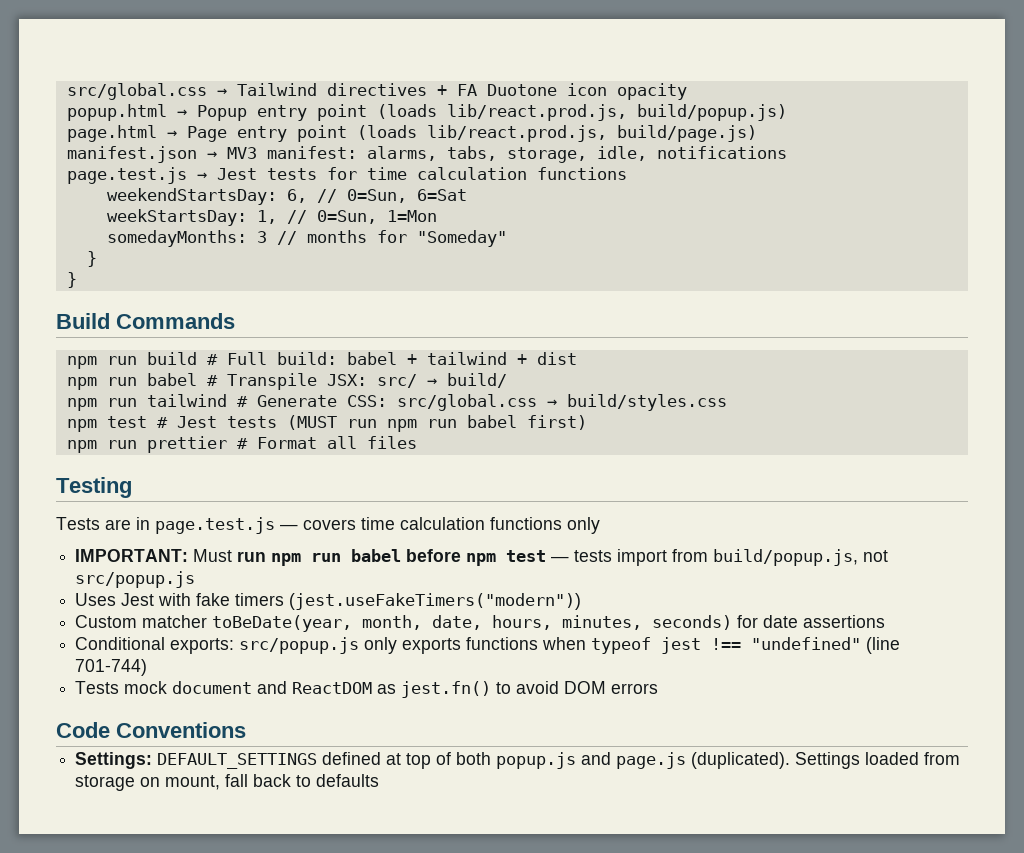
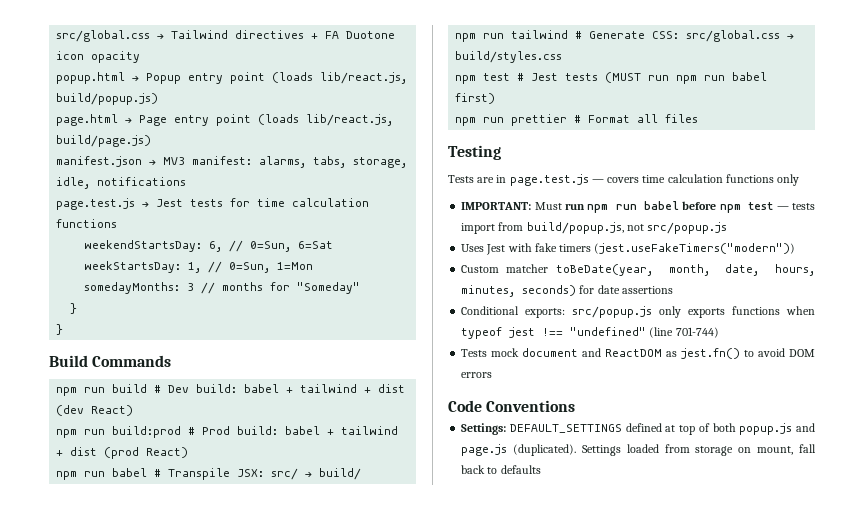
[446,104,627,121] lib/react.prod.js, -> [320,72,408,84] lib/react.js,
[426,125,607,142] lib/react.prod.js, -> [306,114,394,126] lib/react.js,
[226,352,577,365] Full build: babel + tailwind + dist -> [168,384,406,393] [56,405,134,416] [56,426,399,438] [56,447,189,459] Dev build: babel + tailwind + dist (dev React) // npm run build:prod # Prod build: babel + tailwind + dist (prod React)

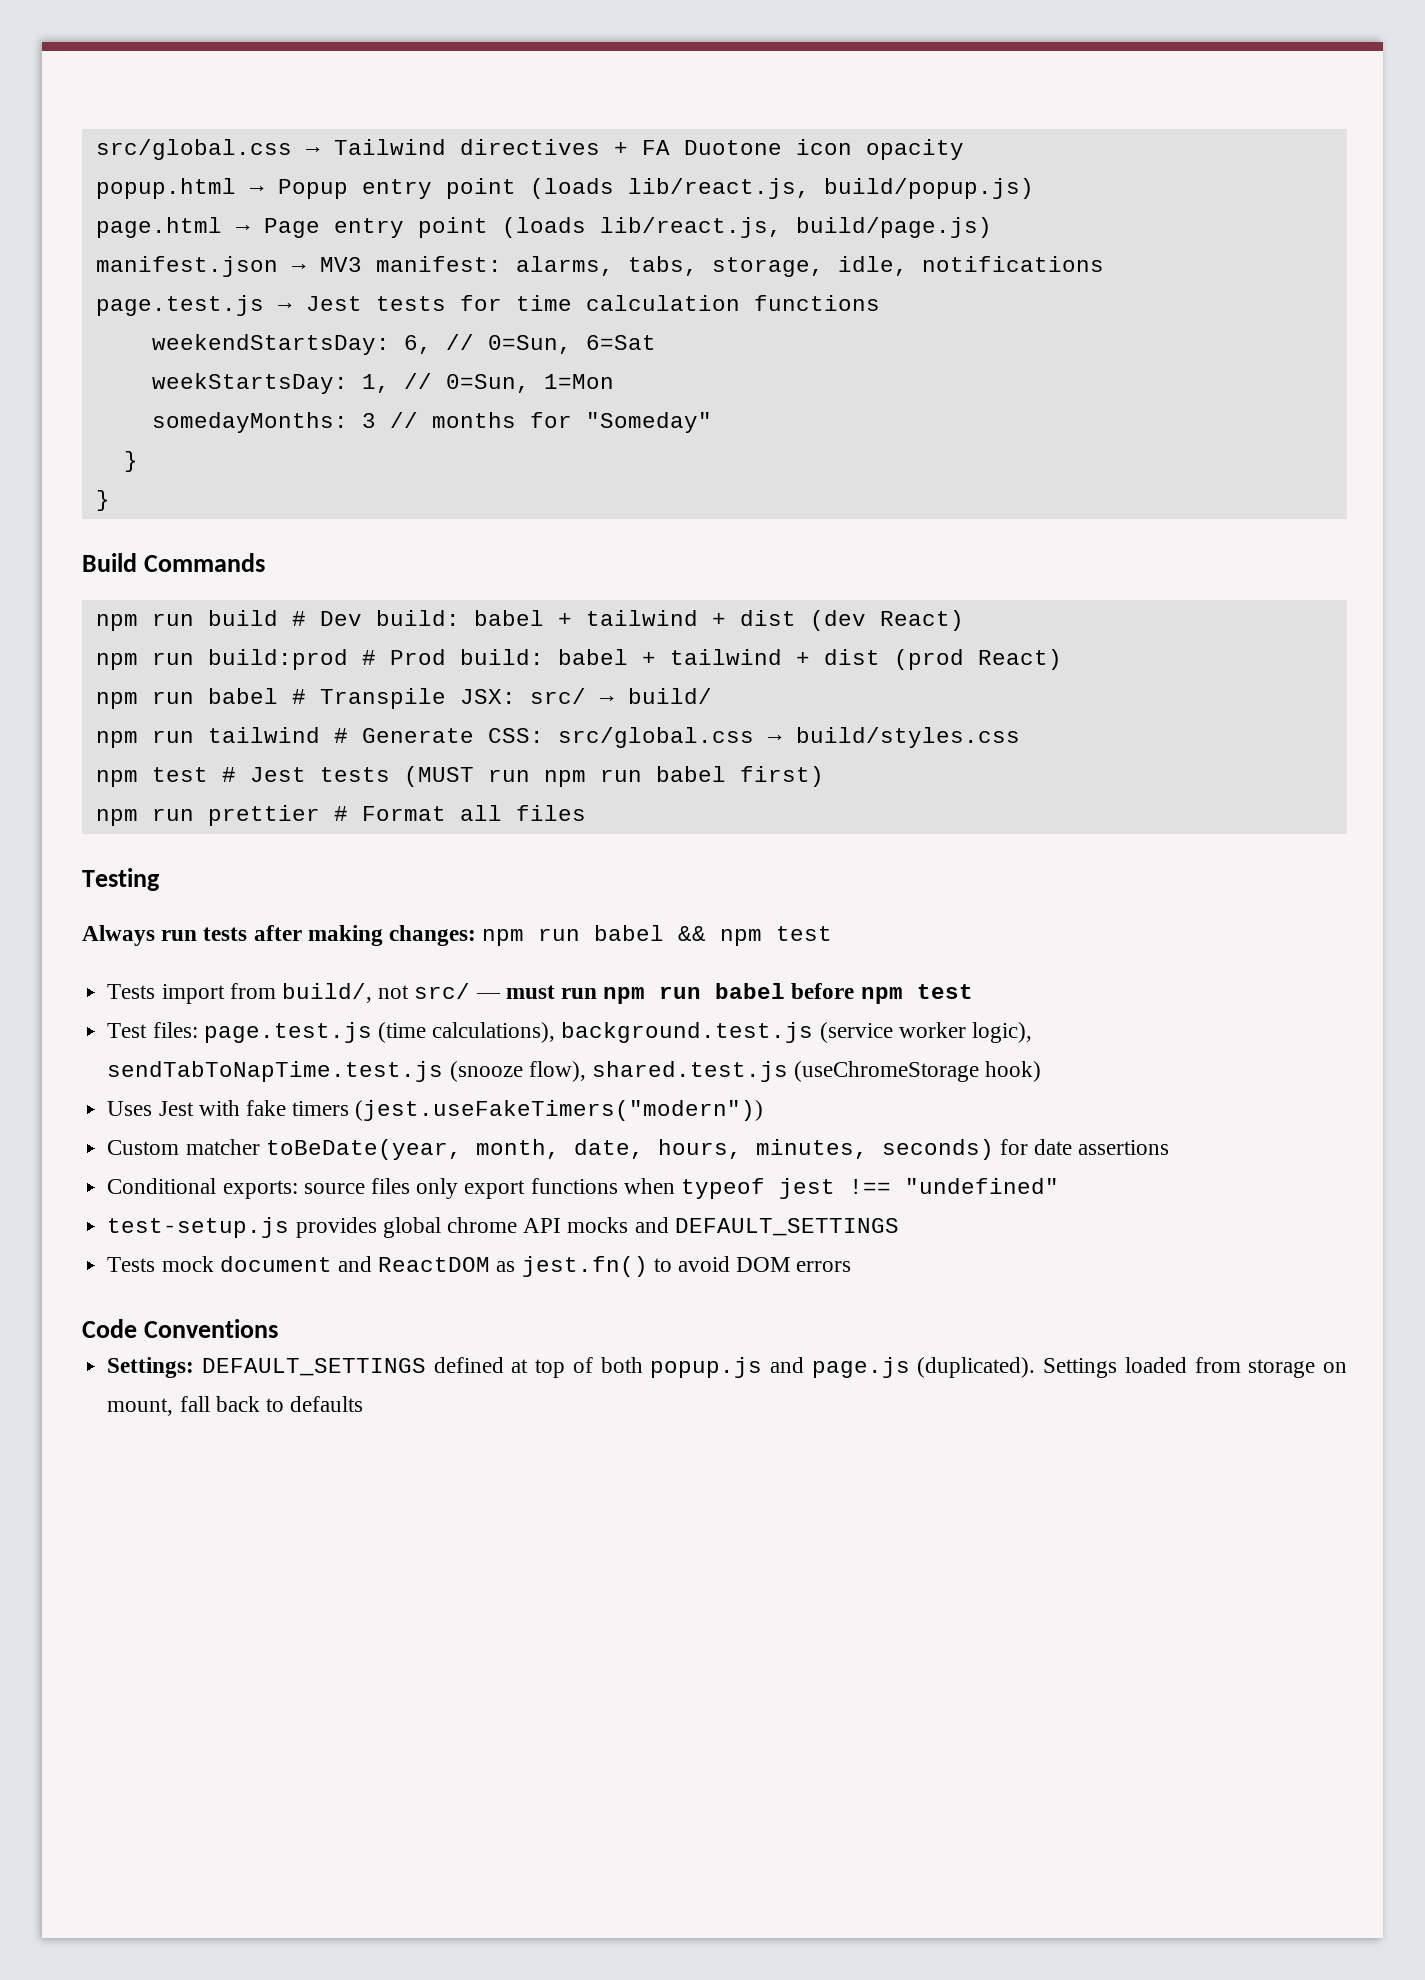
[448,174,800,186] [461,202,562,210] Tests are in page.test.js — covers time calculation functions only // IMPORTANT: Must -> [82,925,833,946] [107,983,555,1004] Always run tests after making changes: npm run babel && npm test // Tests import from build/, not src/ — must
[776,203,815,210] [461,222,728,234] — tests import from build/popup.js, not src/popup.js -> [107,1022,1032,1043] [107,1061,1042,1082] // Test files: page.test.js (time calculations), background.test.js (service worker logic), sendTabToNapTime.test.js (snooze flow), shared.test.js (useChromeStorage hook)
[572,306,726,318] src/popup.js only exports -> [303,1178,526,1199] source files only export
[649,327,719,338] (line 701-744) -> [107,1217,899,1238] // test-setup.js provides global chrome API mocks and DEFAULT_SETTINGS

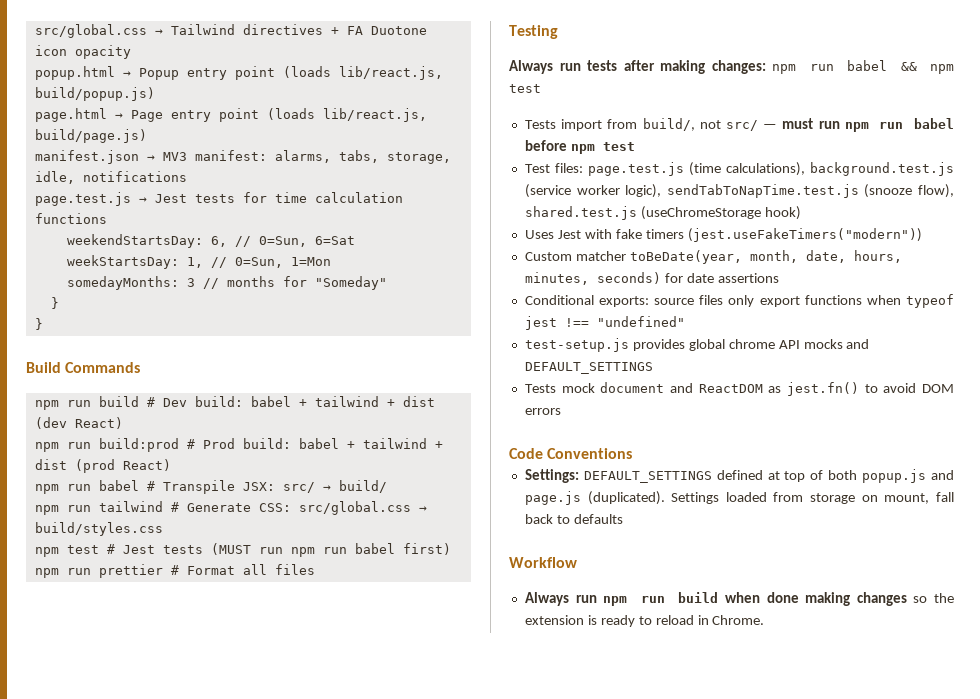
(364, 1404) none -> [509,557,577,568] [524,592,954,606] [524,615,765,627] // Workflow // Always run npm run build when done making changes so the extension is ready to reload in Chrome.

